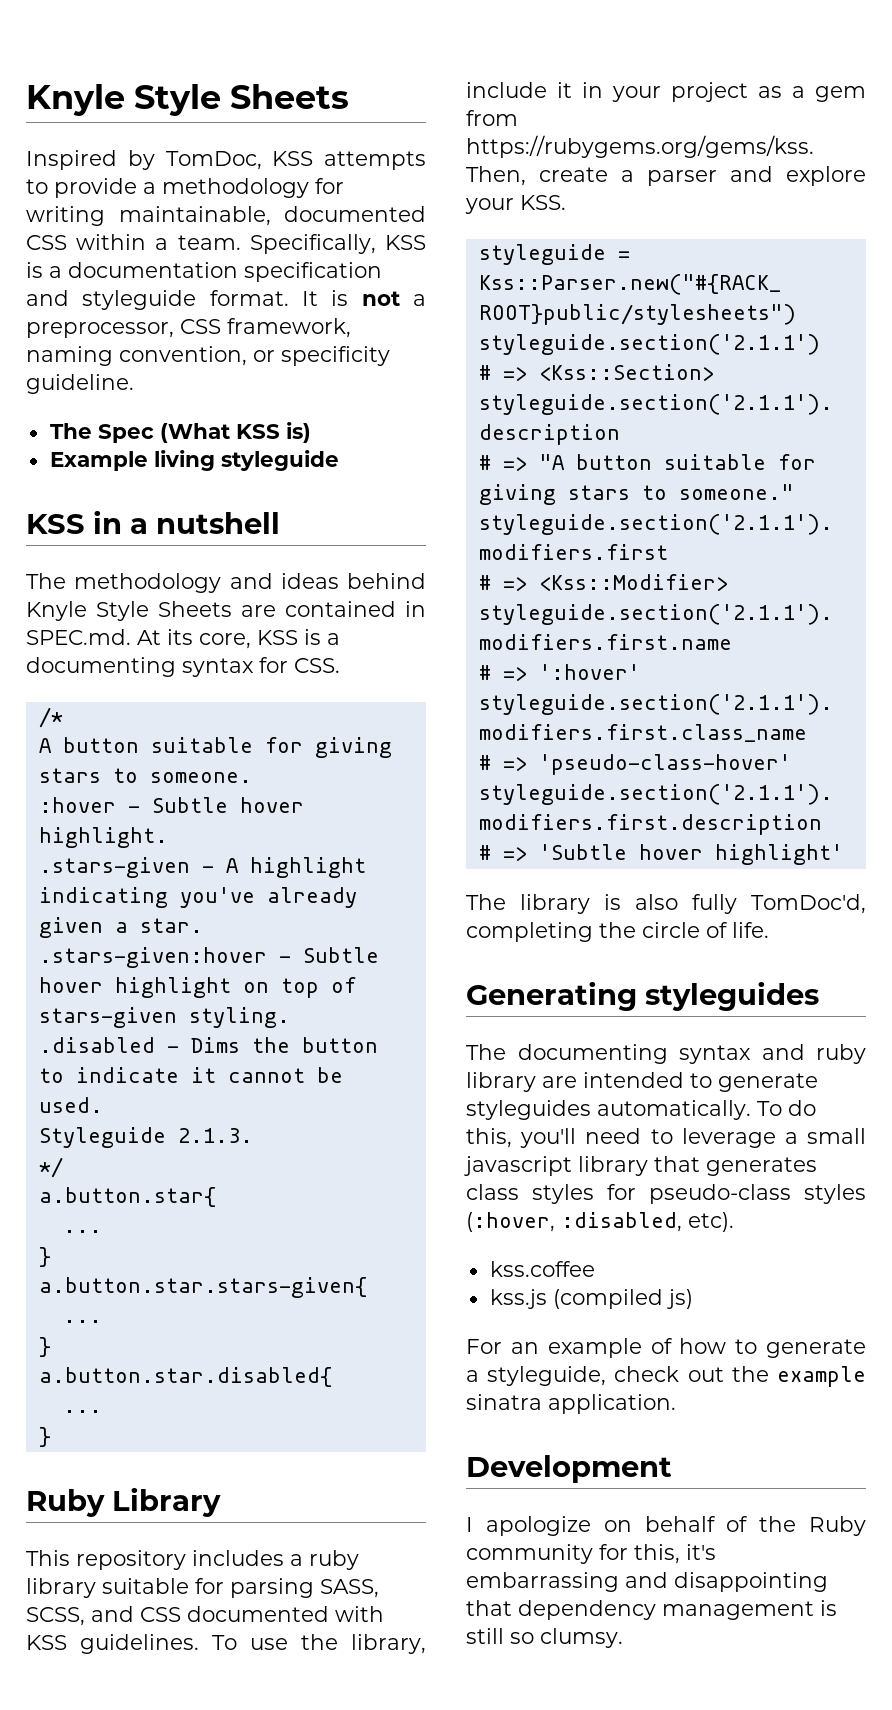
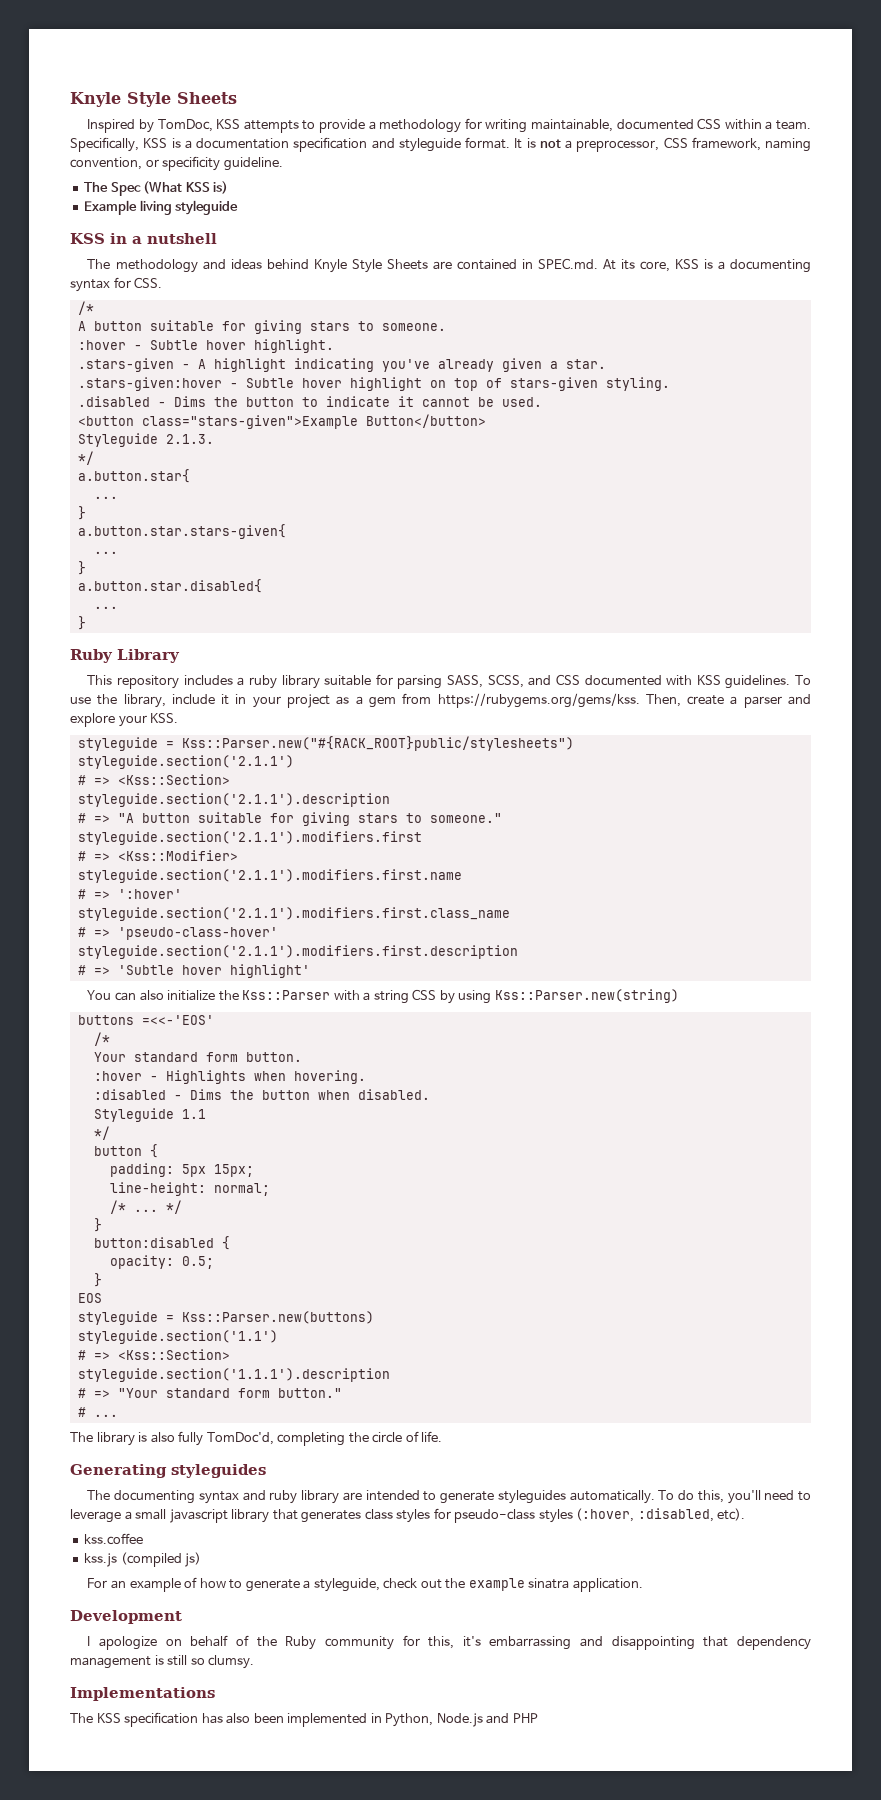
(103, 1105) none -> [77,414,486,429] // <button class="stars-given">Example Button</button>
(843, 854) none -> [87,989,679,1004] [77,1015,214,1025] [93,1032,110,1046] [93,1052,302,1062] [93,1070,366,1084] [93,1089,430,1100] [93,1108,206,1122] [93,1126,110,1140] [93,1144,158,1158] [109,1163,254,1177] [109,1182,270,1196] [109,1200,182,1214] [93,1218,102,1232] [93,1236,230,1250] [109,1255,214,1269] [93,1273,102,1287] [77,1293,102,1303] [77,1311,374,1325] [77,1330,278,1344] [77,1349,230,1360] [77,1368,390,1382] [77,1388,342,1398] [77,1407,118,1417] // You can also initialize the Kss::Parser with a string CSS by using Kss::Parser.new(string) // buttons =<<-'EOS' // /* // Your standard form button. // :hover - Highlights when hovering. // :disabled - Dims the button when disabled. // Styleguide 1.1 // */ // button { // padding: 5px 15px; // line-height: normal; // /* ... */ // } // button:disabled { // opacity: 0.5; // } // EOS // styleguide = Kss::Parser.new(buttons) // styleguide.section('1.1') // # => <Kss::Section> // styleguide.section('1.1.1').description // # => "Your standard form button." // # ...
(623, 1638) none -> [70,1687,215,1701] [70,1712,538,1727] // Implementations // The KSS specification has also been implemented in Python, Node.js and PHP

